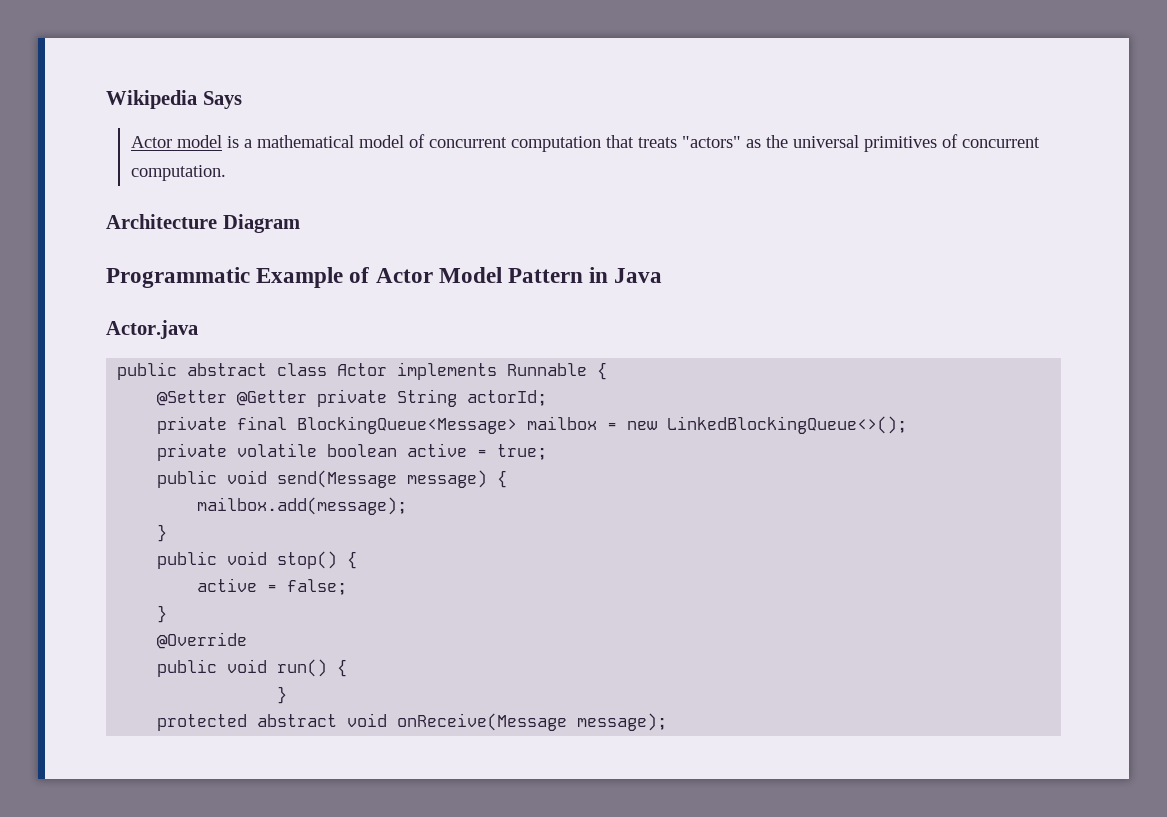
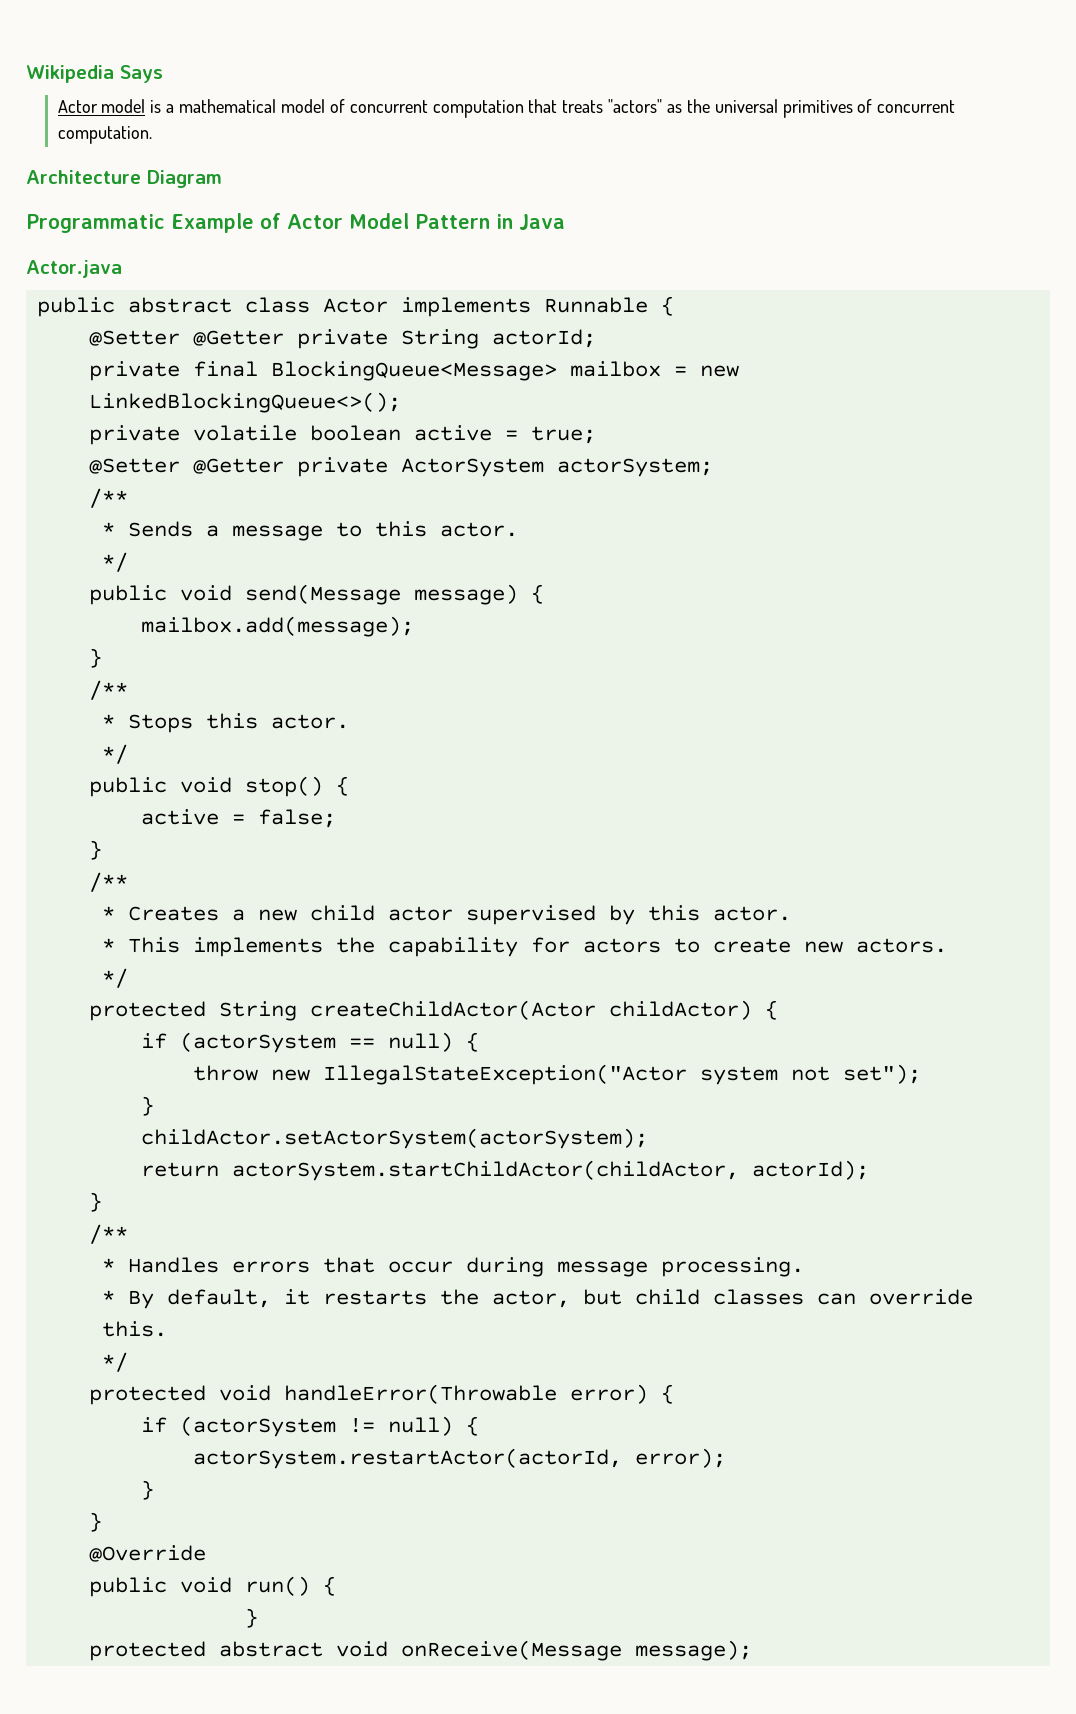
(548, 452) none -> [88,457,713,477] [88,488,128,508] [101,521,518,541] [101,552,128,572] // @Setter @Getter private ActorSystem actorSystem; // /** // * Sends a message to this actor. // */
(168, 533) none -> [88,680,128,700] [101,713,349,733] [101,744,128,764] // /** // * Stops this actor. // */
(168, 614) none -> [88,872,128,892] [101,905,791,925] [101,937,947,957] [101,968,128,988] [88,1000,778,1021] [140,1032,479,1053] [192,1064,921,1085] [140,1096,154,1116] [140,1128,648,1149] [140,1160,869,1181] [88,1192,102,1212] [88,1224,128,1244] [101,1257,804,1277] [101,1289,973,1309] [101,1321,167,1337] [101,1352,128,1372] [88,1384,674,1405] [140,1416,479,1437] [192,1448,726,1469] [140,1480,154,1500] [88,1512,102,1532] // /** // * Creates a new child actor supervised by this actor. // * This implements the capability for actors to create new actors. // */ // protected String createChildActor(Actor childActor) { // if (actorSystem == null) { // throw new IllegalStateException("Actor system not set"); // } // childActor.setActorSystem(actorSystem); // return actorSystem.startChildActor(childActor, actorId); // } // /** // * Handles errors that occur during message processing. // * By default, it restarts the actor, but child classes can override this. // */ // protected void handleError(Throwable error) { // if (actorSystem != null) { // actorSystem.restartActor(actorId, error); // } // }

